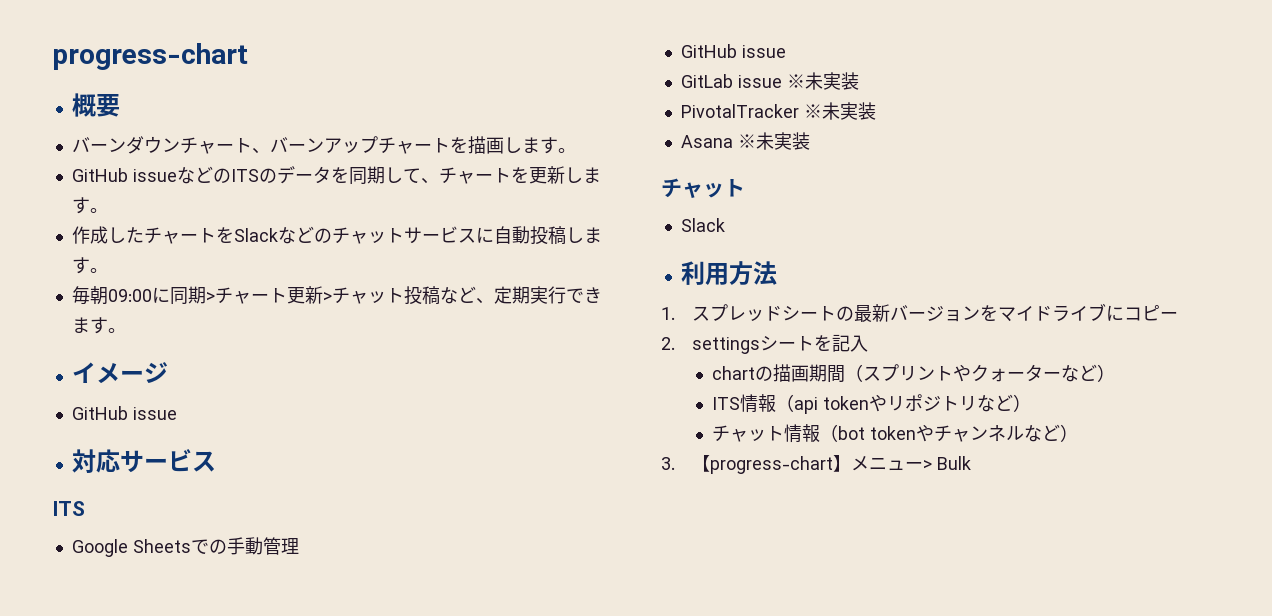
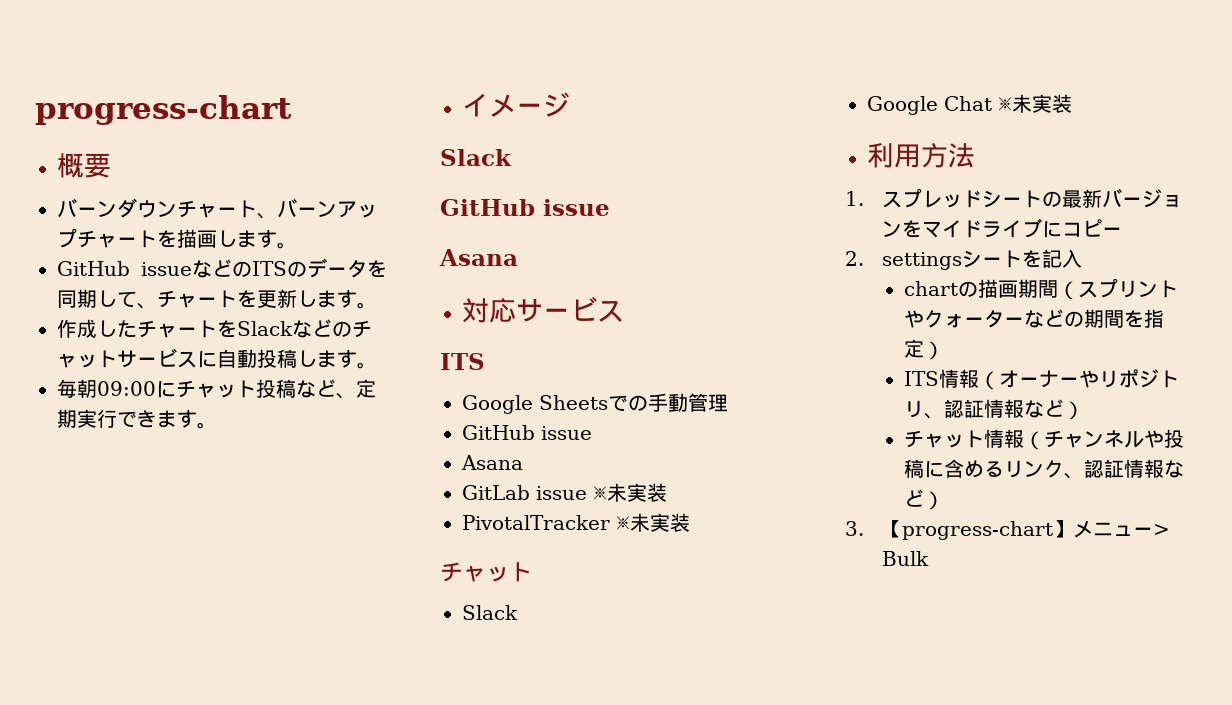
[169,286,332,305] 同期>チャート更新> -> (176, 389) none
[71,406,177,420] // GitHub issue -> [440,149,512,166] [440,199,610,216] [439,249,518,266] // Slack // GitHub issue // Asana
(786, 51) none -> [461,455,523,470] // Asana
[680,132,810,150] // Asana ※未実装 -> (690, 522) none
(725, 225) none -> [867,94,1072,115] // Google Chat ※未実装
(1098, 372) none -> [1063,309,1164,328] [903,339,924,358] の期間を指定
[794,396,870,414] api token -> [998,370,1079,388] オーナー
(978, 403) none -> [923,399,1024,419] 、認証情報
[838,424,1025,442] bot tokenやチャンネル -> [1043,429,1184,448] [903,459,1164,479] チャンネルや投稿に含めるリンク、認証情報

